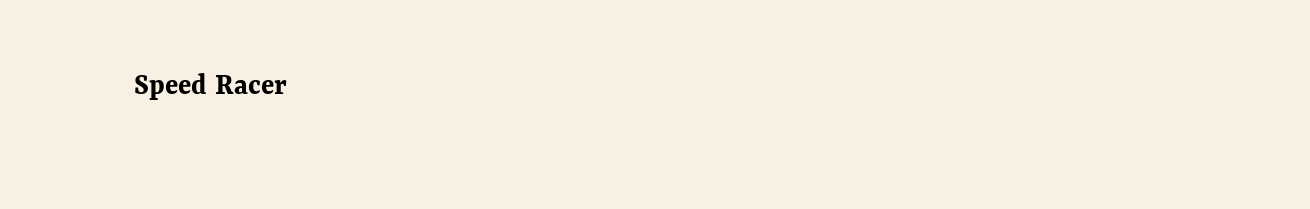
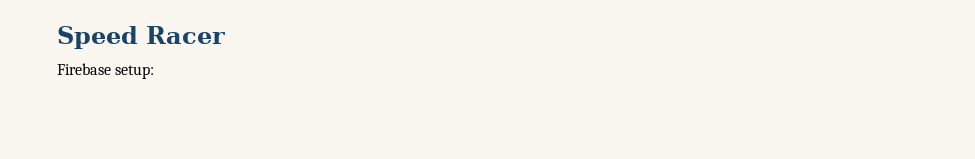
(288, 84) none -> [57,63,155,79] // Firebase setup:

